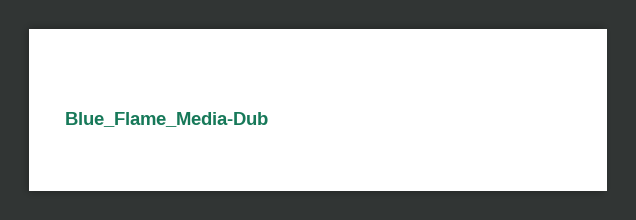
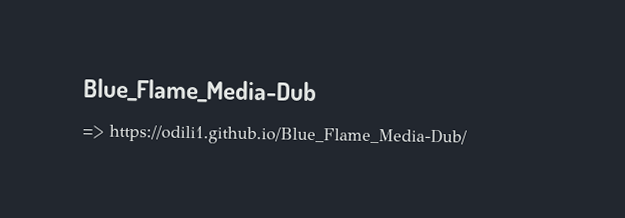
(268, 119) none -> [82,123,467,148] // => https://odili1.github.io/Blue_Flame_Media-Dub/

